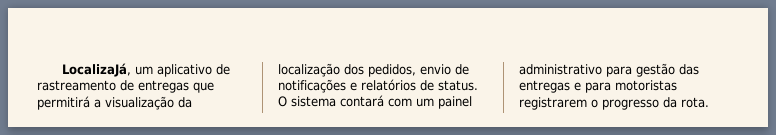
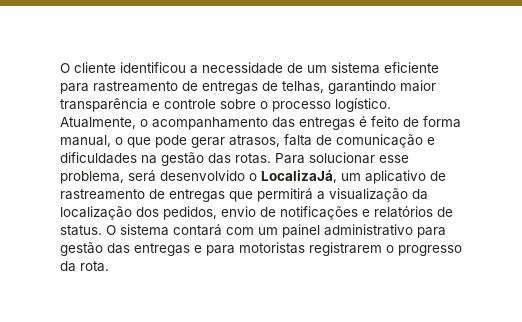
(61, 70) none -> [60,62,439,74] [60,80,436,94] [60,98,391,112] [60,116,461,130] [60,134,435,148] [60,152,409,166] [60,170,257,184] O cliente identificou a necessidade de um sistema eficiente para rastreamento de entregas de telhas, garantindo maior transparência e controle sobre o processo logístico. Atualmente, o acompanhamento das entregas é feito de forma manual, o que pode gerar atrasos, falta de comunicação e dificuldades na gestão das rotas. Para solucionar esse problema, será desenvolvido o

